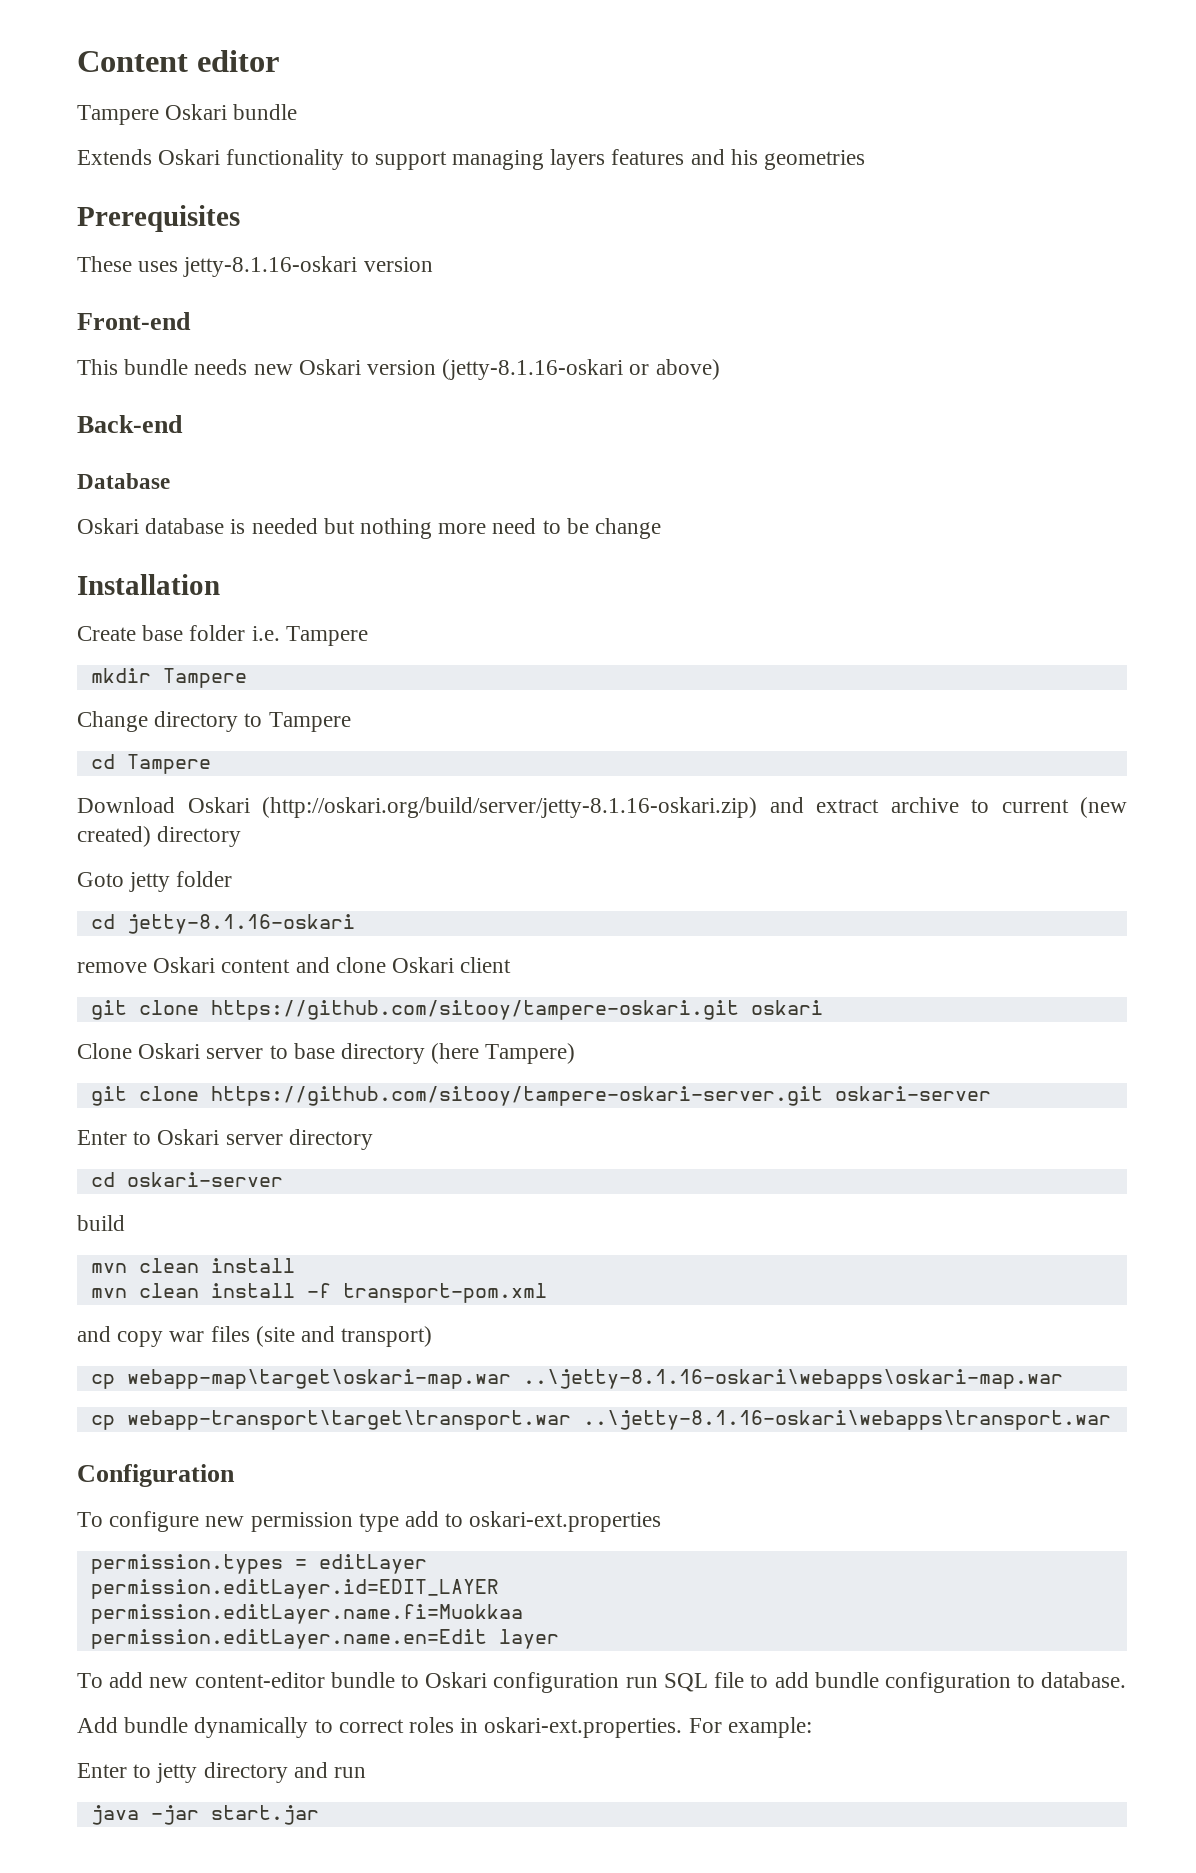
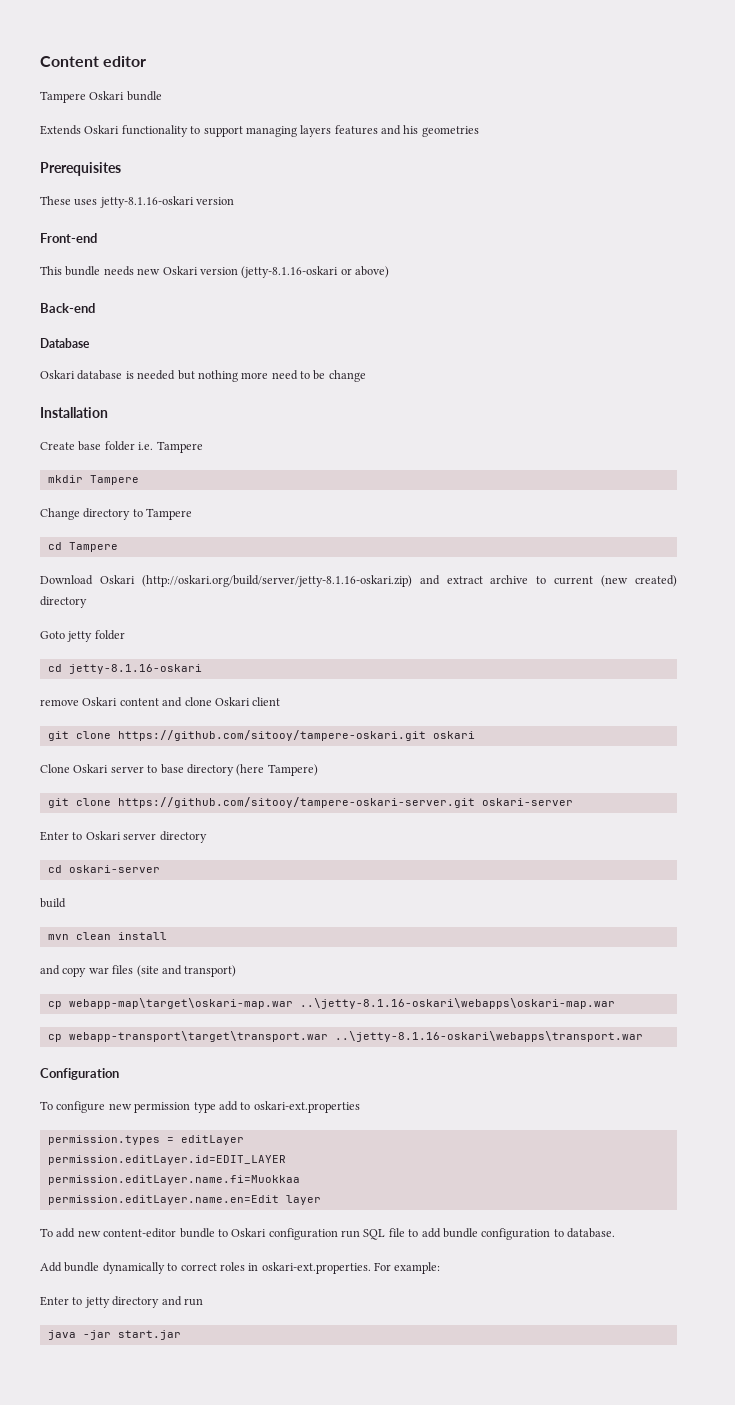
[90,1283,547,1303] // mvn clean install -f transport-pom.xml -> (167, 936) none

